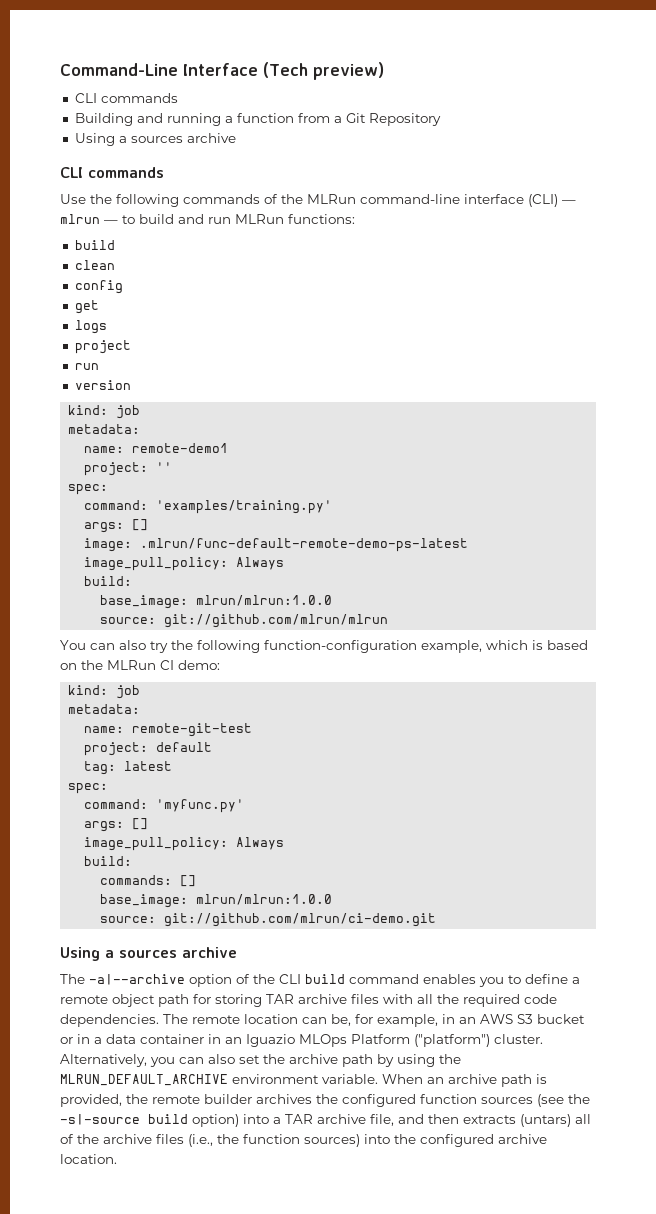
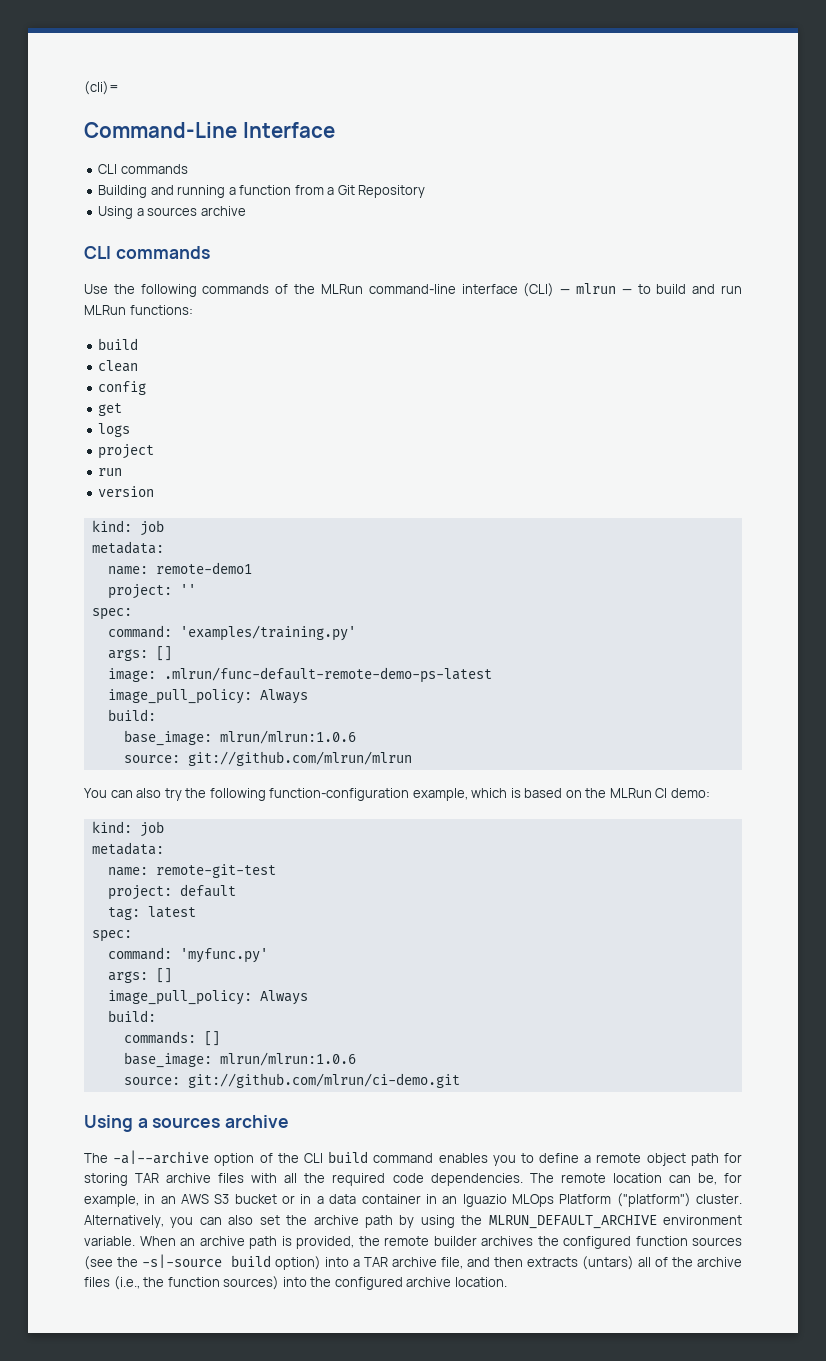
(60, 69) none -> [84,81,119,95] (cli)= //
[263,62,384,80] (Tech preview) -> (335, 130) none
[196,595,333,606] mlrun/mlrun:1.0.0 -> [219,730,356,744] mlrun/mlrun:1.0.6
[196,894,333,905] mlrun/mlrun:1.0.0 -> [219,1052,356,1066] mlrun/mlrun:1.0.6

